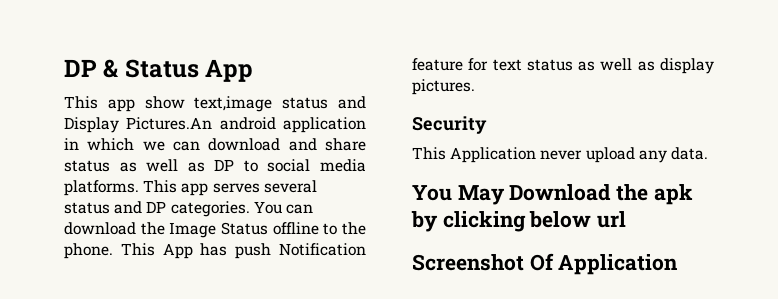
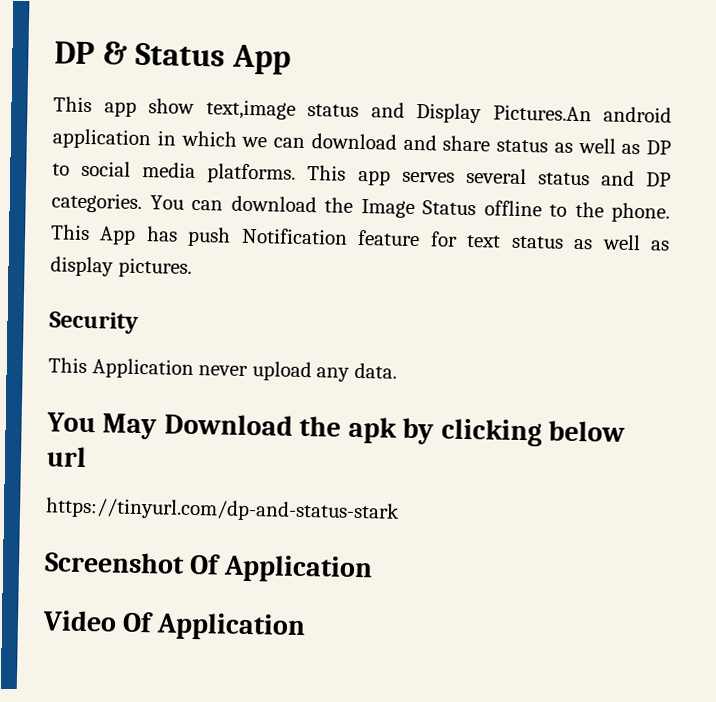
(627, 219) none -> [45,497,400,523] // https://tinyurl.com/dp-and-status-stark
(679, 264) none -> [42,610,306,642] // Video Of Application

